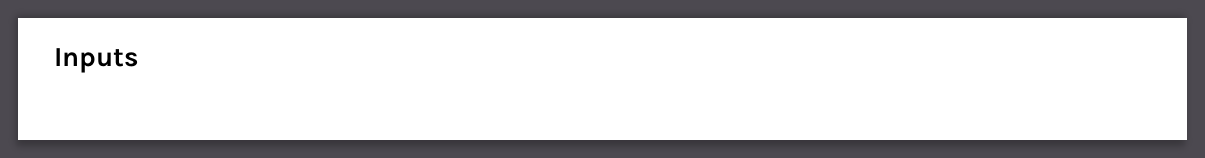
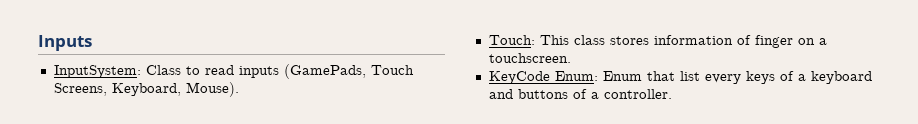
(139, 60) none -> [53,64,414,79] [53,82,239,97] [488,35,827,48] [488,53,571,63] [488,71,872,84] [488,89,672,99] // InputSystem: Class to read inputs (GamePads, Touch Screens, Keyboard, Mouse). // Touch: This class stores information of finger on a touchscreen. // KeyCode Enum: Enum that list every keys of a keyboard and buttons of a controller.

